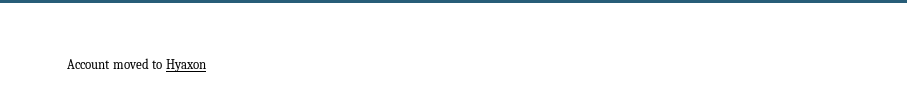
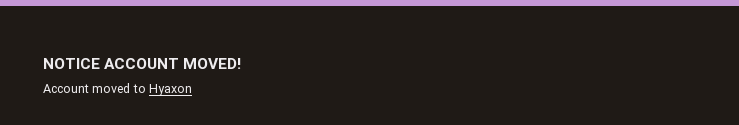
(67, 64) none -> [43,58,242,69] NOTICE ACCOUNT MOVED! //

